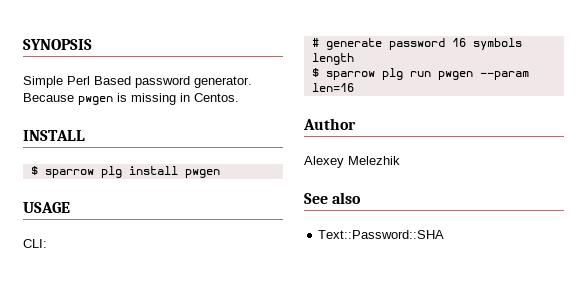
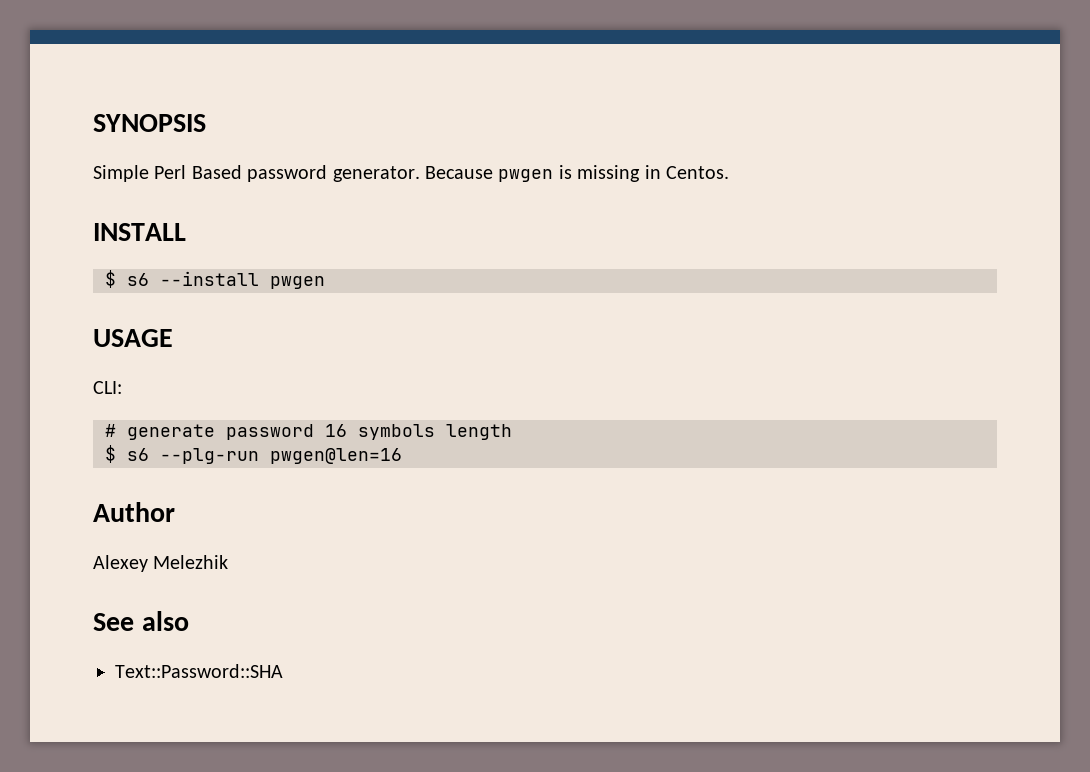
[44,166,178,178] sparrow plg install -> [127,271,259,286] s6 --install
[325,68,529,80] [311,83,354,92] sparrow plg run pwgen --param len=16 -> [127,448,402,464] s6 --plg-run pwgen@len=16

